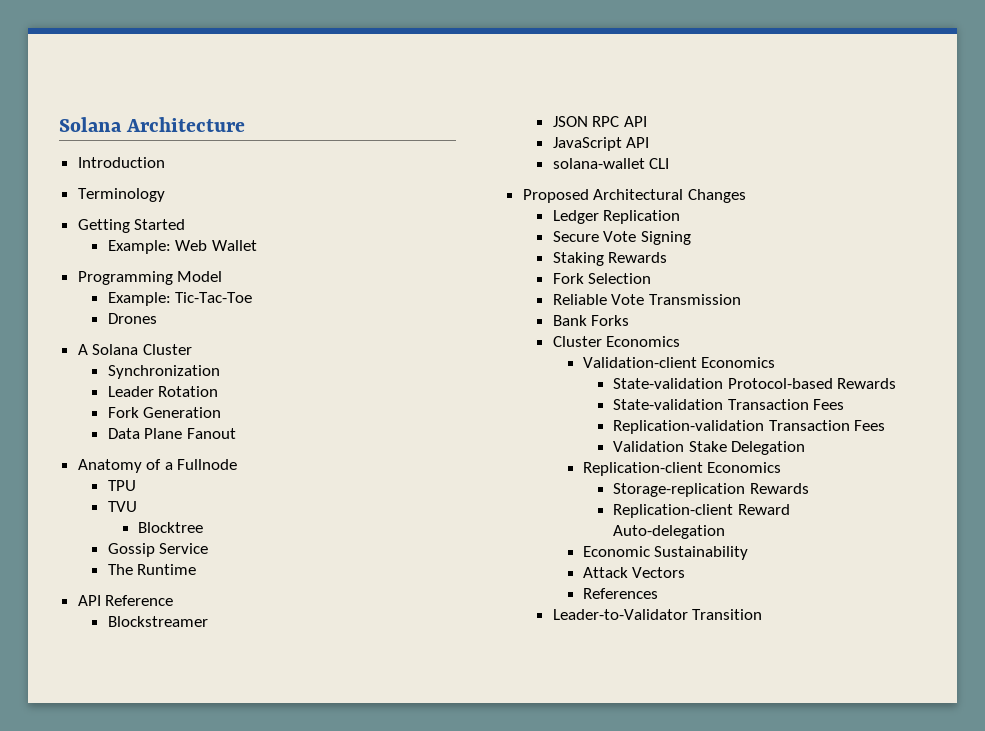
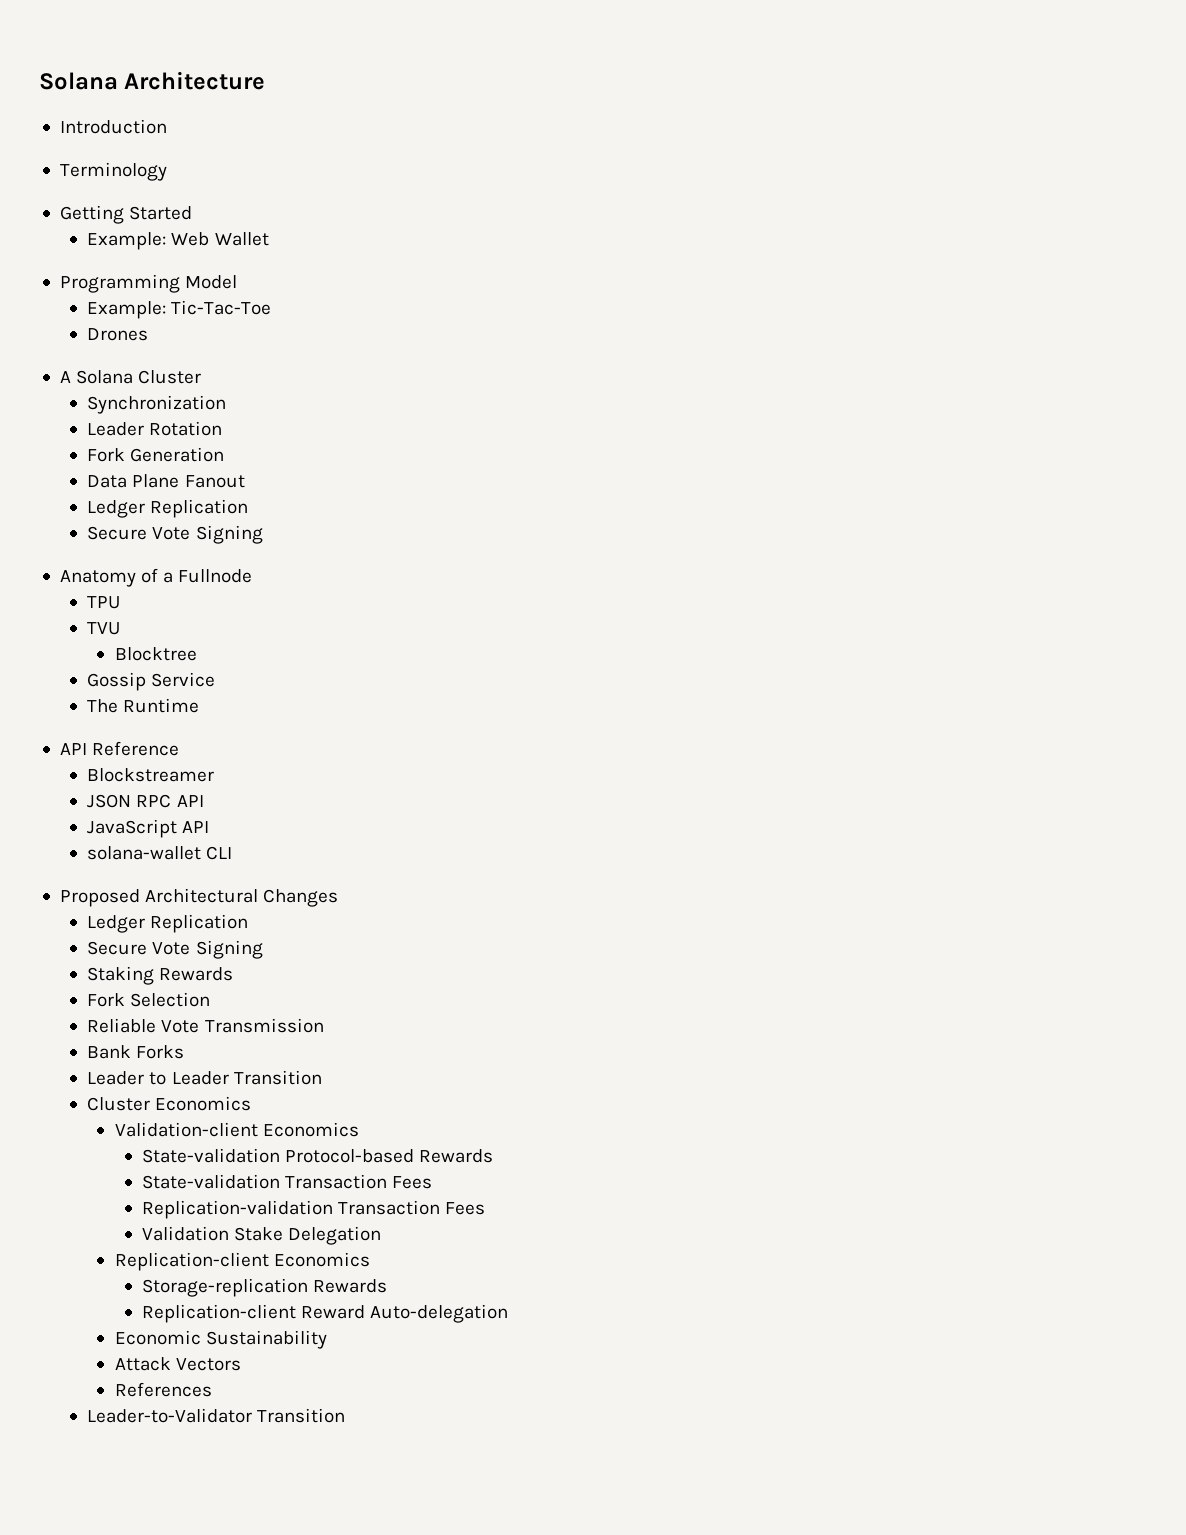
(236, 433) none -> [87,499,249,518] [87,525,263,544] // Ledger Replication // Secure Vote Signing
(630, 320) none -> [87,1070,322,1085] // Leader to Leader Transition

